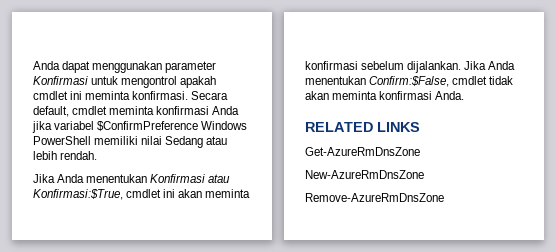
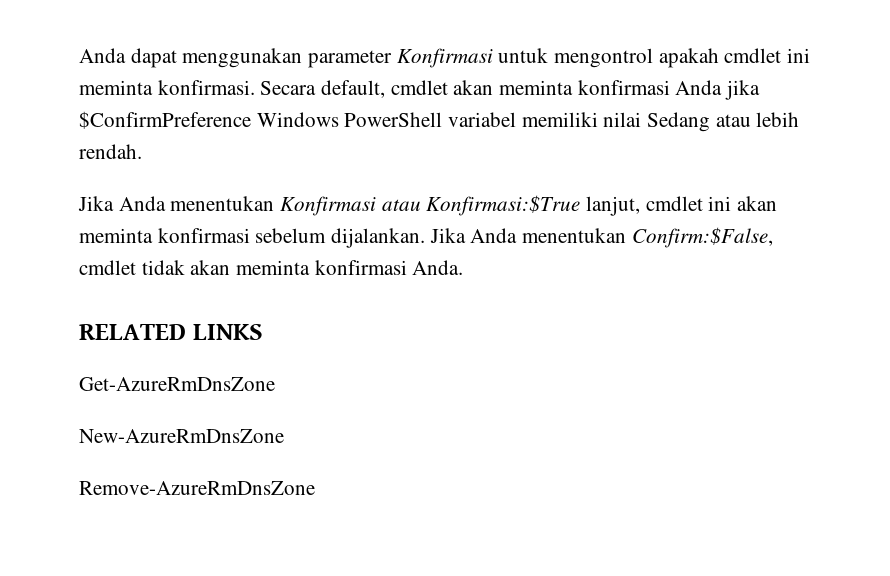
(108, 110) none -> [453,80,494,95] akan
[54,121,95,130] variabel -> (761, 90) none
(91, 140) none -> [448,112,517,127] variabel
[33,189,123,200] Konfirmasi:$True, -> [426,195,641,216] Konfirmasi:$True lanjut,

